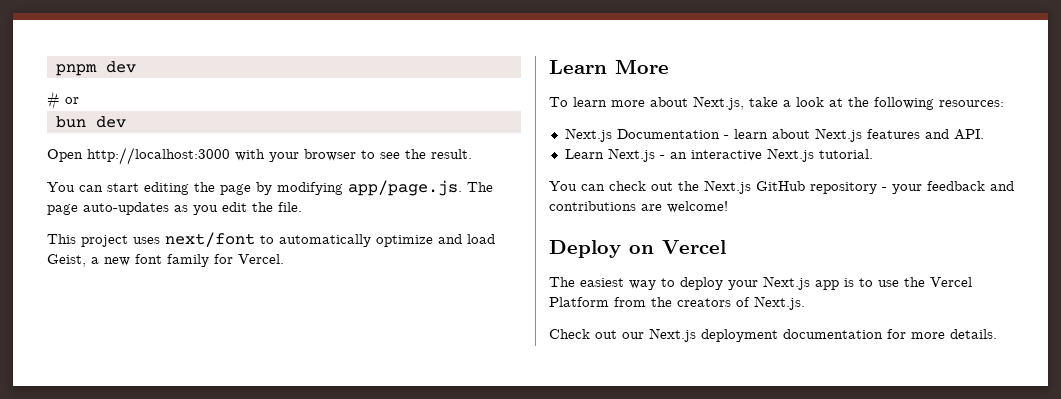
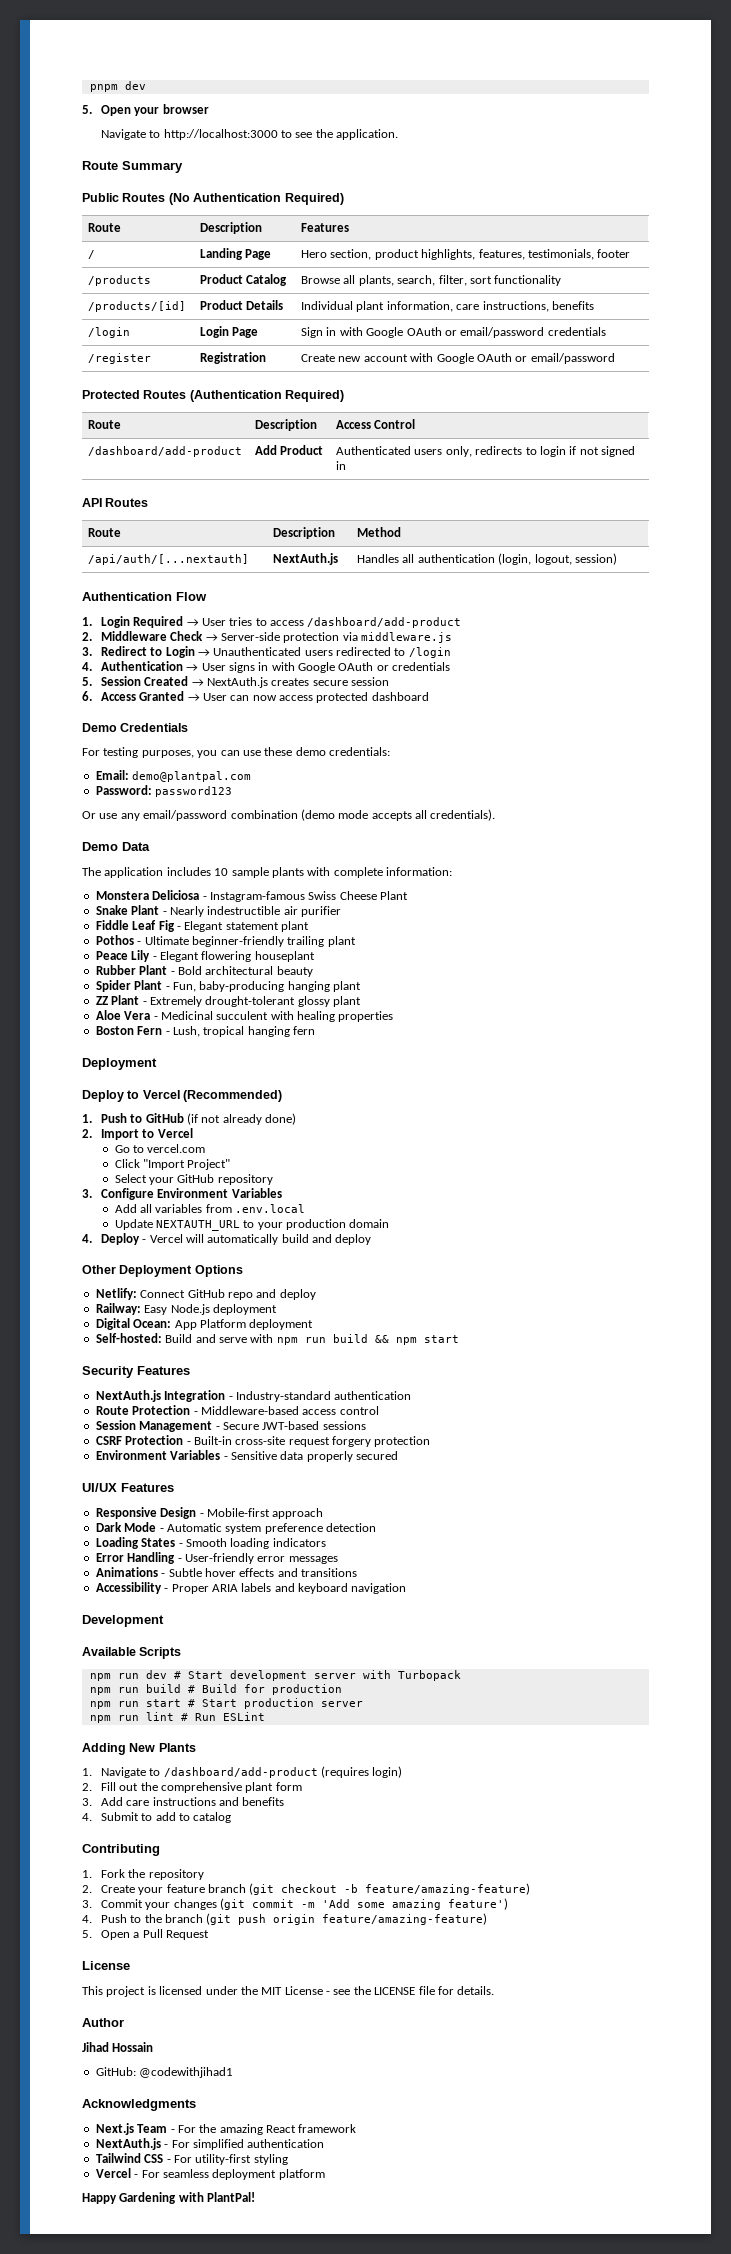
[47,91,79,110] [55,116,126,128] [47,147,472,165] [47,180,493,196] [47,202,302,215] [47,232,495,247] [47,254,284,267] [549,59,669,74] [549,96,1004,110] [564,128,984,142] [564,148,873,162] [549,180,1014,194] [549,201,728,213] [549,240,726,258] [549,276,972,290] [549,296,805,310] [549,328,997,342] # or // bun dev // Open http://localhost:3000 with your browser to see the result. // You can start editing the page by modifying app/page.js. The page auto-updates as you edit the file. // This project uses next/font to automatically optimize and load Geist, a new font family for Vercel. // Learn More // To learn more about Next.js, take a look at the following resources: // Next.js Documentation - learn about Next.js features and API. // Learn Next.js - an interactive Next.js tutorial. // You can check out the Next.js GitHub repository - your feedback and contributions are welcome! // Deploy on Vercel // The easiest way to deploy your Next.js app is to use the Vercel Platform from the creators of Next.js. // Check out our Next.js deployment documentation for more details. -> [82,104,209,116] [100,129,399,140] [82,161,183,173] [82,193,344,205] [88,223,122,232] [200,222,263,234] [301,223,350,232] [88,250,96,259] [200,248,272,260] [301,249,631,260] [88,275,152,286] [200,274,288,286] [301,275,562,286] [88,301,187,312] [200,300,284,310] [301,301,594,312] [88,327,131,338] [200,326,259,338] [301,327,606,338] [88,353,152,364] [200,352,267,364] [301,353,615,364] [82,390,345,402] [88,420,122,429] [255,419,318,431] [336,419,416,429] [88,446,243,457] [255,445,324,455] [336,446,636,457] [336,461,347,470] [82,498,149,507] [88,528,122,537] [273,527,336,539] [357,527,402,537] [88,554,250,565] [273,553,339,565] [357,553,617,565] [82,592,207,601] [82,616,462,628] [82,631,453,643] [82,646,451,658] [82,661,451,673] [82,676,390,688] [82,691,429,703] [82,723,189,732] [82,747,390,758] [95,770,252,782] [95,785,233,797] [82,809,496,821] [82,842,150,851] [82,867,452,878] [95,890,408,902] [95,905,341,917] [95,920,309,932] [95,935,356,947] [95,950,315,962] [95,965,313,977] [95,980,361,992] [95,995,361,1007] [95,1010,394,1022] [95,1026,315,1037] [82,1058,157,1070] [82,1090,283,1102] [82,1113,297,1125] [82,1128,193,1140] [114,1144,206,1153] [114,1159,231,1170] [114,1174,273,1185] [82,1188,282,1200] [114,1204,306,1213] [114,1219,390,1231] [82,1233,372,1245] [82,1265,243,1277] [95,1288,316,1300] [95,1303,277,1315] [95,1318,314,1330] [95,1333,459,1345] [82,1366,190,1378] [95,1390,412,1402] [95,1405,379,1415] [95,1420,366,1432] [95,1435,431,1447] [95,1450,398,1462] [82,1483,174,1492] [95,1507,324,1519] [95,1522,376,1534] [95,1537,326,1549] [95,1552,338,1564] [95,1567,357,1577] [95,1582,407,1594] [82,1615,164,1627] [82,1647,182,1659] [89,1670,461,1681] [89,1684,342,1695] [89,1698,363,1709] [89,1712,265,1723] [82,1743,196,1755] [82,1766,403,1778] [82,1782,302,1793] [82,1797,285,1806] [82,1812,232,1823] [82,1844,160,1856] [82,1869,204,1880] [82,1883,531,1895] [82,1898,508,1910] [82,1913,488,1925] [82,1929,209,1940] [82,1961,130,1970] [82,1986,495,1997] [82,2018,124,2027] [82,2042,154,2052] [95,2067,234,2078] [82,2099,196,2111] [95,2123,357,2135] [95,2138,325,2150] [95,2153,288,2165] [95,2168,325,2180] [82,2192,256,2204] 5. Open your browser // Navigate to http://localhost:3000 to see the application. // Route Summary // Public Routes (No Authentication Required) // Route | Description | Features // / | Landing Page | Hero section, product highlights, features, testimonials, footer // /products | Product Catalog | Browse all plants, search, filter, sort functionality // /products/[id] | Product Details | Individual plant information, care instructions, benefits // /login | Login Page | Sign in with Google OAuth or email/password credentials // /register | Registration | Create new account with Google OAuth or email/password // Protected Routes (Authentication Required) // Route | Description | Access Control // /dashboard/add-product | Add Product | Authenticated users only, redirects to login if not signed in // API Routes // Route | Description | Method // /api/auth/[...nextauth] | NextAuth.js | Handles all authentication (login, logout, session) // Authentication Flow // 1. Login Required → User tries to access /dashboard/add-product // 2. Middleware Check → Server-side protection via middleware.js // 3. Redirect to Login → Unauthenticated users redirected to /login // 4. Authentication → User signs in with Google OAuth or credentials // 5. Session Created → NextAuth.js creates secure session // 6. Access Granted → User can now access protected dashboard // Demo Credentials // For testing purposes, you can use these demo credentials: // Email: demo@plantpal.com // Password: password123 // Or use any email/password combination (demo mode accepts all credentials). // Demo Data // The application includes 10 sample plants with complete information: // Monstera Deliciosa - Instagram-famous Swiss Cheese Plant // Snake Plant - Nearly indestructible air purifier // Fiddle Leaf Fig - Elegant statement plant // Pothos - Ultimate beginner-friendly trailing plant // Peace Lily - Elegant flowering houseplant // Rubber Plant - Bold architectural beauty // Spider Plant - Fun, baby-producing hanging plant // ZZ Plant - Extremely drought-tolerant glossy plant // Aloe Vera - Medicinal succulent with healing properties // Boston Fern - Lush, tropical hanging fern // Deployment // Deploy to Vercel (Recommended) // 1. Push to GitHub (if not already done) // 2. Import to Vercel // Go to vercel.com // Click "Import Project" // Select your GitHub repository // 3. Configure Environment Variables // Add all variables from .env.local // Update NEXTAUTH_URL to your production domain // 4. Deploy - Vercel will automatically build and deploy // Other Deployment Options // Netlify: Connect GitHub repo and deploy // Railway: Easy Node.js deployment // Digital Ocean: App Platform deployment // Self-hosted: Build and serve with npm run build && npm start // Security Features // NextAuth.js Integration - Industry-standard authentication // Route Protection - Middleware-based access control // Session Management - Secure JWT-based sessions // CSRF Protection - Built-in cross-site request forgery protection // Environment Variables - Sensitive data properly secured // UI/UX Features // Responsive Design - Mobile-first approach // Dark Mode - Automatic system preference detection // Loading States - Smooth loading indicators // Error Handling - User-friendly error messages // Animations - Subtle hover effects and transitions // Accessibility - Proper ARIA labels and keyboard navigation // Development // Available Scripts // npm run dev # Start development server with Turbopack // npm run build # Build for production // npm run start # Start production server // npm run lint # Run ESLint // Adding New Plants // 1. Navigate to /dashboard/add-product (requires login) // 2. Fill out the comprehensive plant form // 3. Add care instructions and benefits // 4. Submit to add to catalog // Contributing // 1. Fork the repository // 2. Create your feature branch (git checkout -b feature/amazing-feature) // 3. Commit your changes (git commit -m 'Add some amazing feature') // 4. Push to the branch (git push origin feature/amazing-feature) // 5. Open a Pull Request // License // This project is licensed under the MIT License - see the LICENSE file for details. // Author // Jihad Hossain // GitHub: @codewithjihad1 // Acknowledgments // Next.js Team - For the amazing React framework // NextAuth.js - For simplified authentication // Tailwind CSS - For utility-first styling // Vercel - For seamless deployment platform // Happy Gardening with PlantPal!

